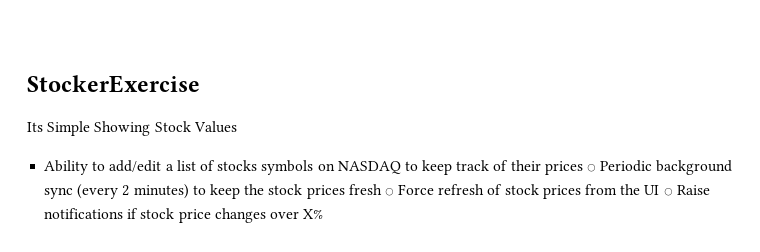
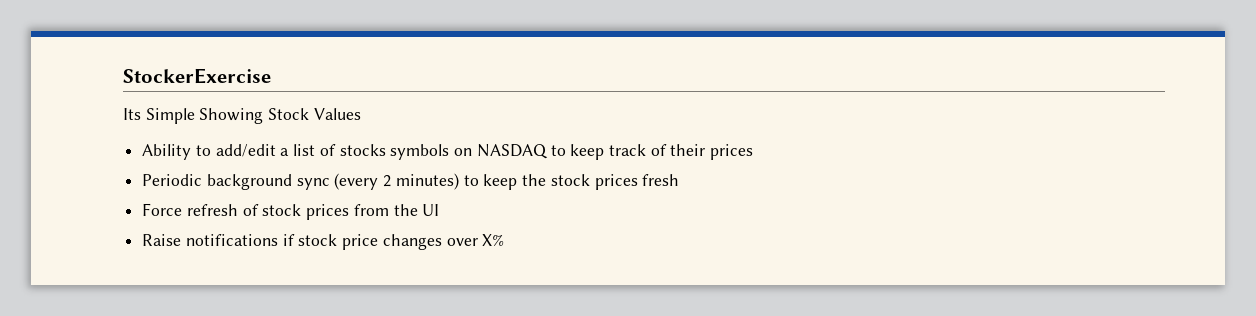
[587,164,597,172] ○ -> (754, 152) //
[384,188,394,196] ○ -> (680, 180) //
[663,188,673,196] ○ -> (440, 210) //

